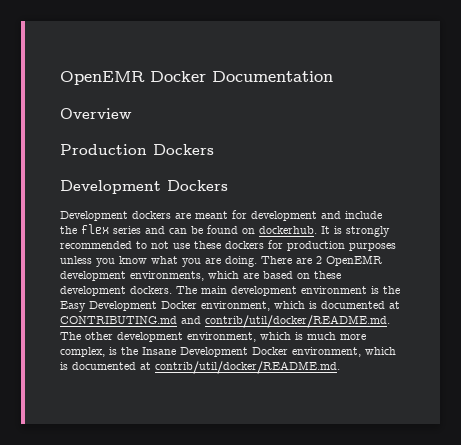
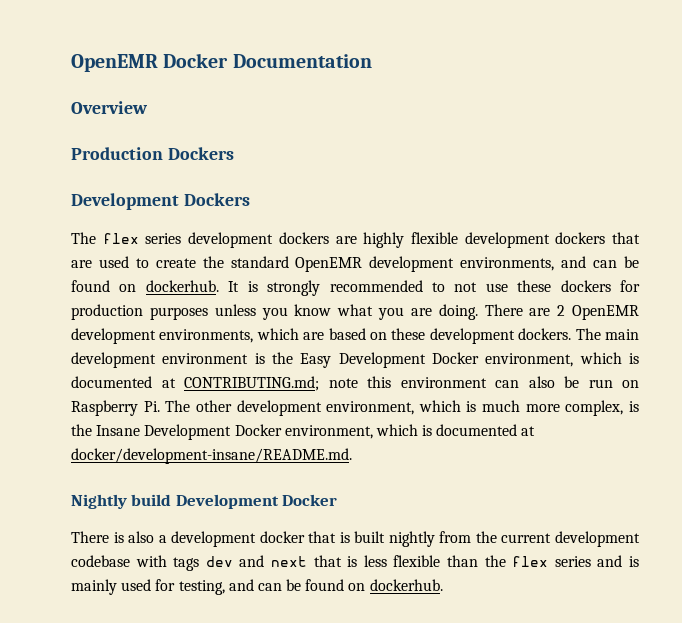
[60,210,382,221] [60,224,141,234] Development dockers are meant for development and include the flex series -> [71,232,640,248] [71,256,555,272] The flex series development dockers are highly flexible development dockers that are used to create the standard OpenEMR development environments,
[60,315,390,328] CONTRIBUTING.md and contrib/util/docker/README.md. -> [184,376,639,391] [71,400,160,416] CONTRIBUTING.md; note this environment can also be run on Raspberry Pi.
[155,361,340,374] contrib/util/docker/README.md. -> [71,448,352,464] [71,494,338,509] [71,531,641,547] [71,555,640,571] [71,579,443,595] docker/development-insane/README.md. // Nightly build Development Docker // There is also a development docker that is built nightly from the current development codebase with tags dev and next that is less flexible than the flex series and is mainly used for testing, and can be found on dockerhub.

